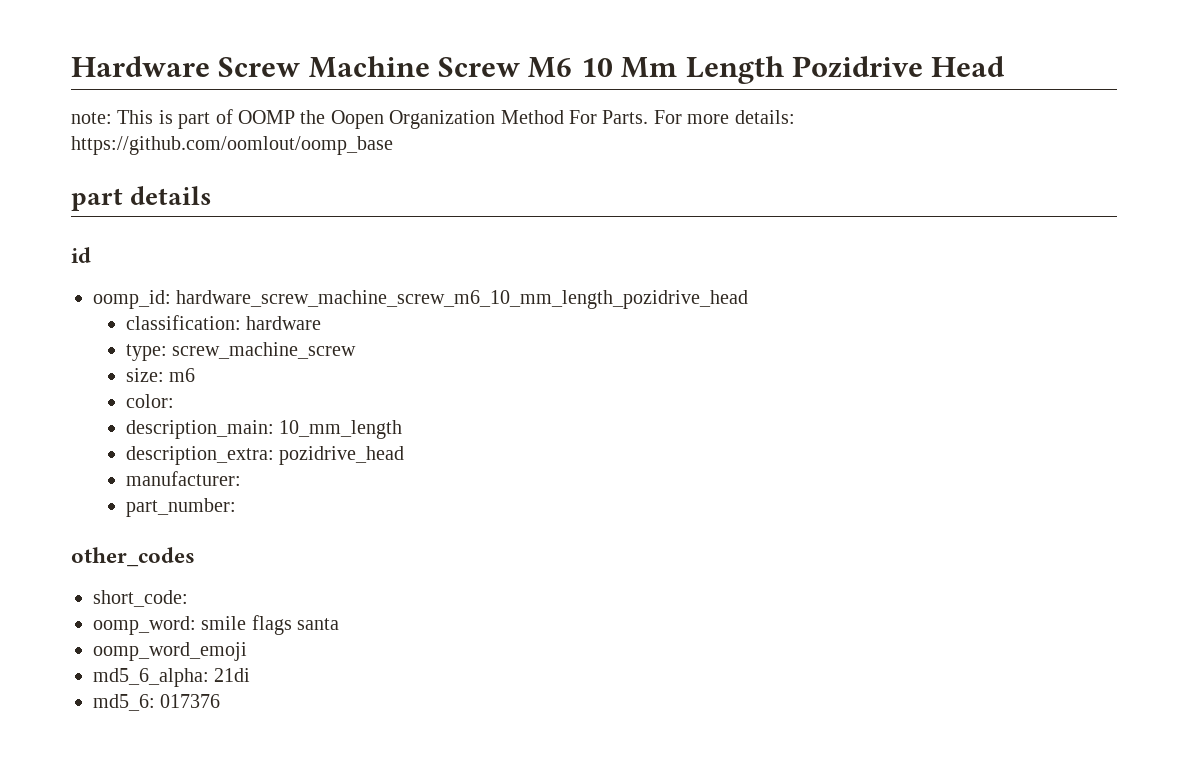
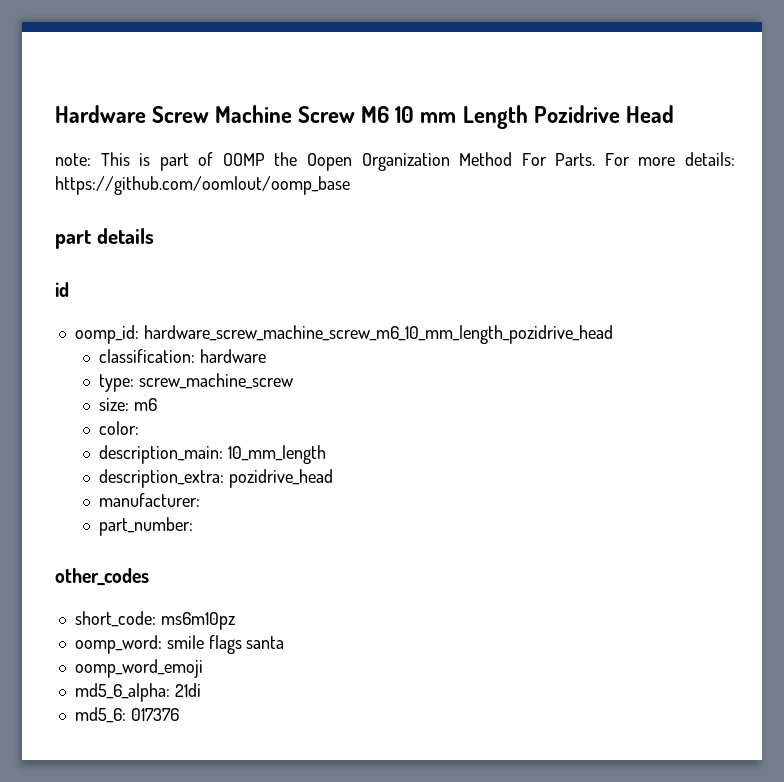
[621,57,678,78] Mm -> [420,112,457,123] mm
(188, 598) none -> [160,612,235,630] ms6m10pz

